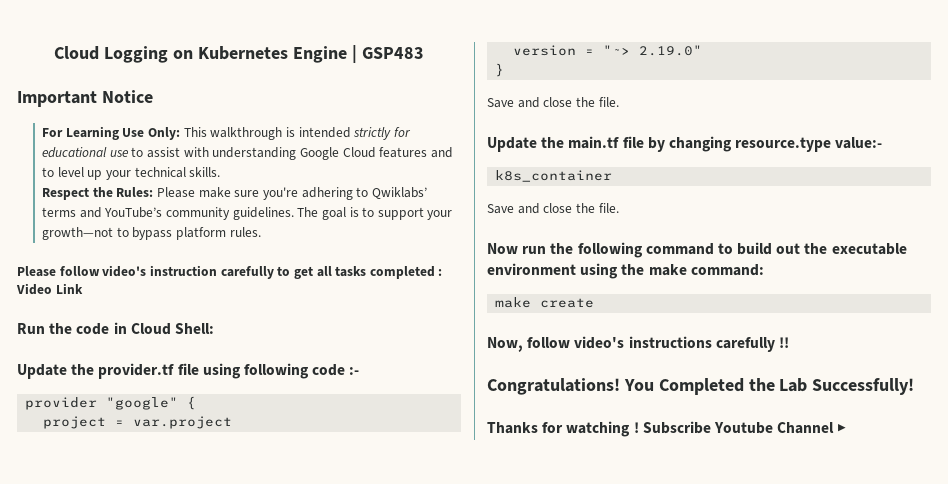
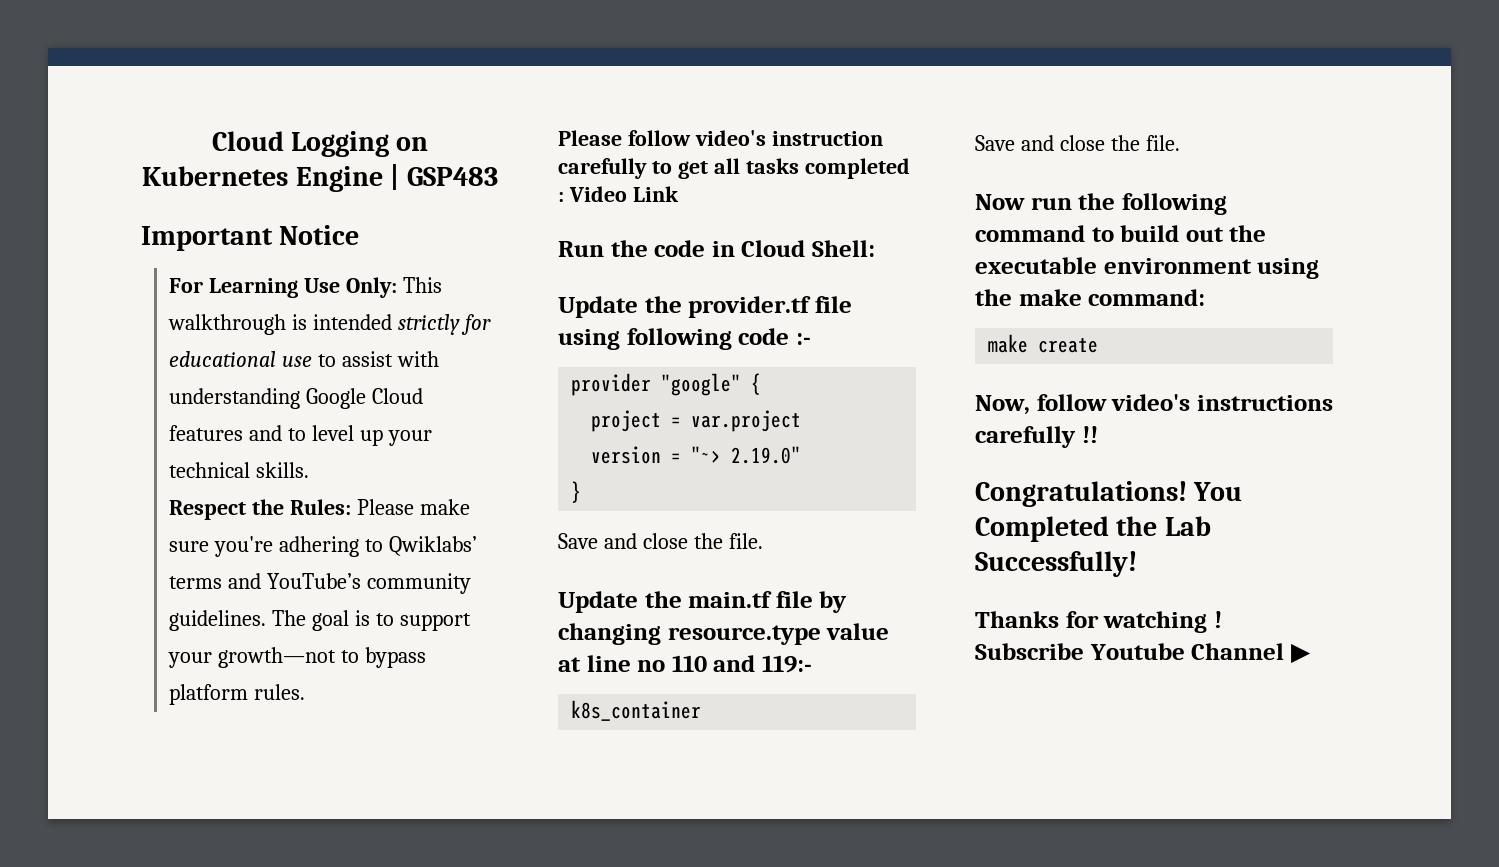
[835,137,883,149] value:- -> [826,623,890,640] [558,655,813,673] value at line no 110 and 119:-

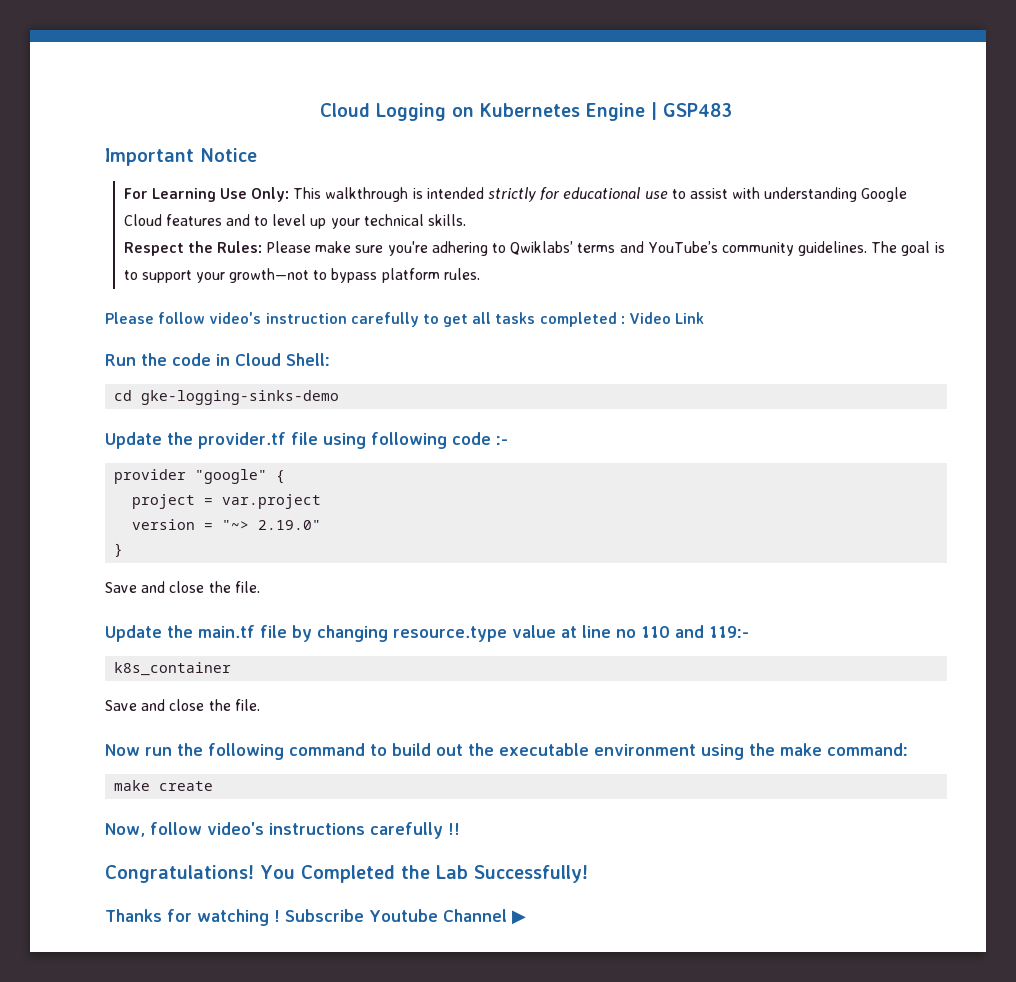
(876, 248) none -> [114,390,340,405] // cd gke-logging-sinks-demo

